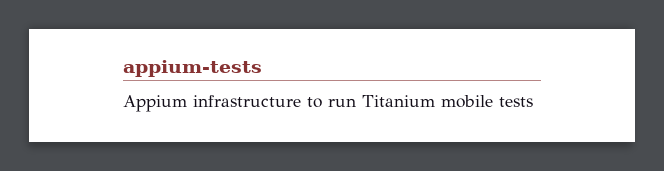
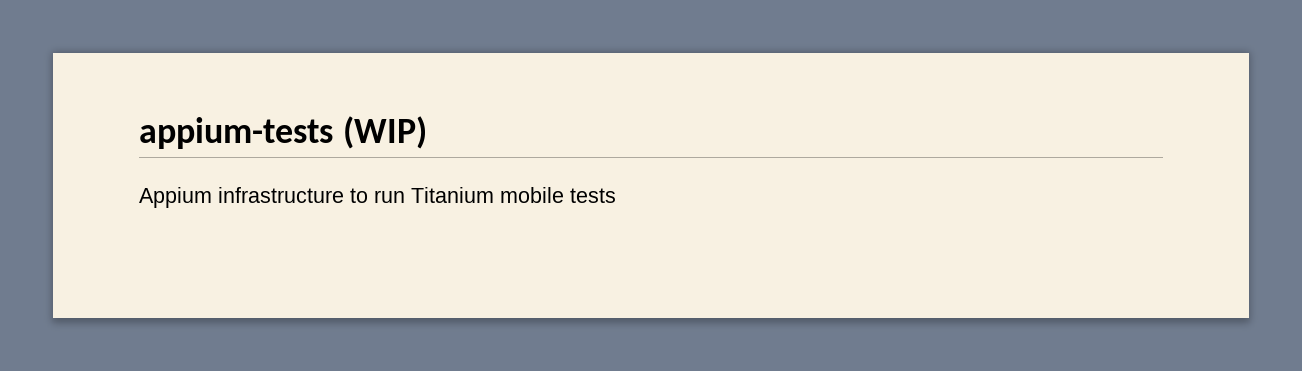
(262, 68) none -> [342,116,427,149] (WIP)

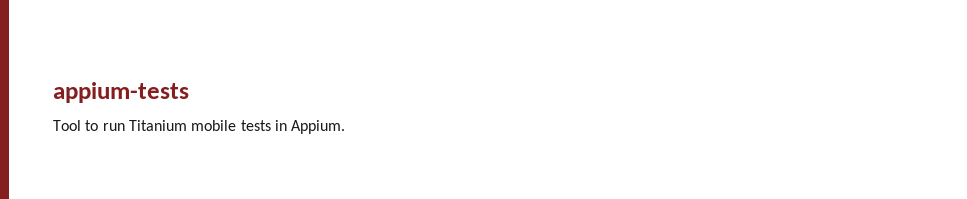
[342,116,427,149] [139,187,344,208] (WIP) // Appium infrastructure -> [53,120,81,131] // Tool
(616, 195) none -> [274,120,346,134] in Appium.

